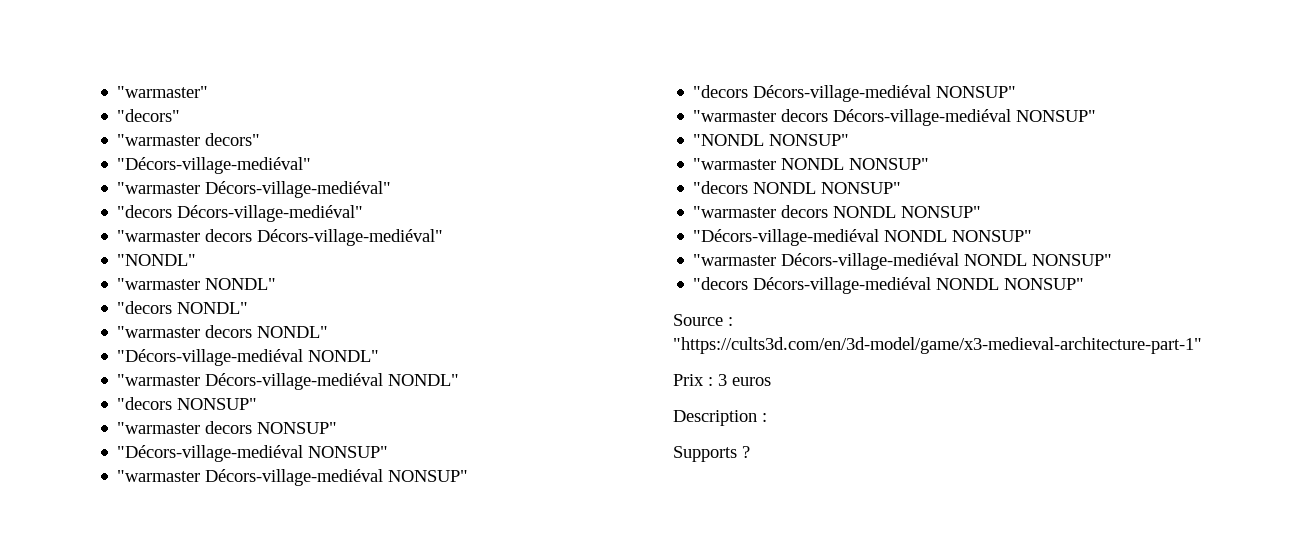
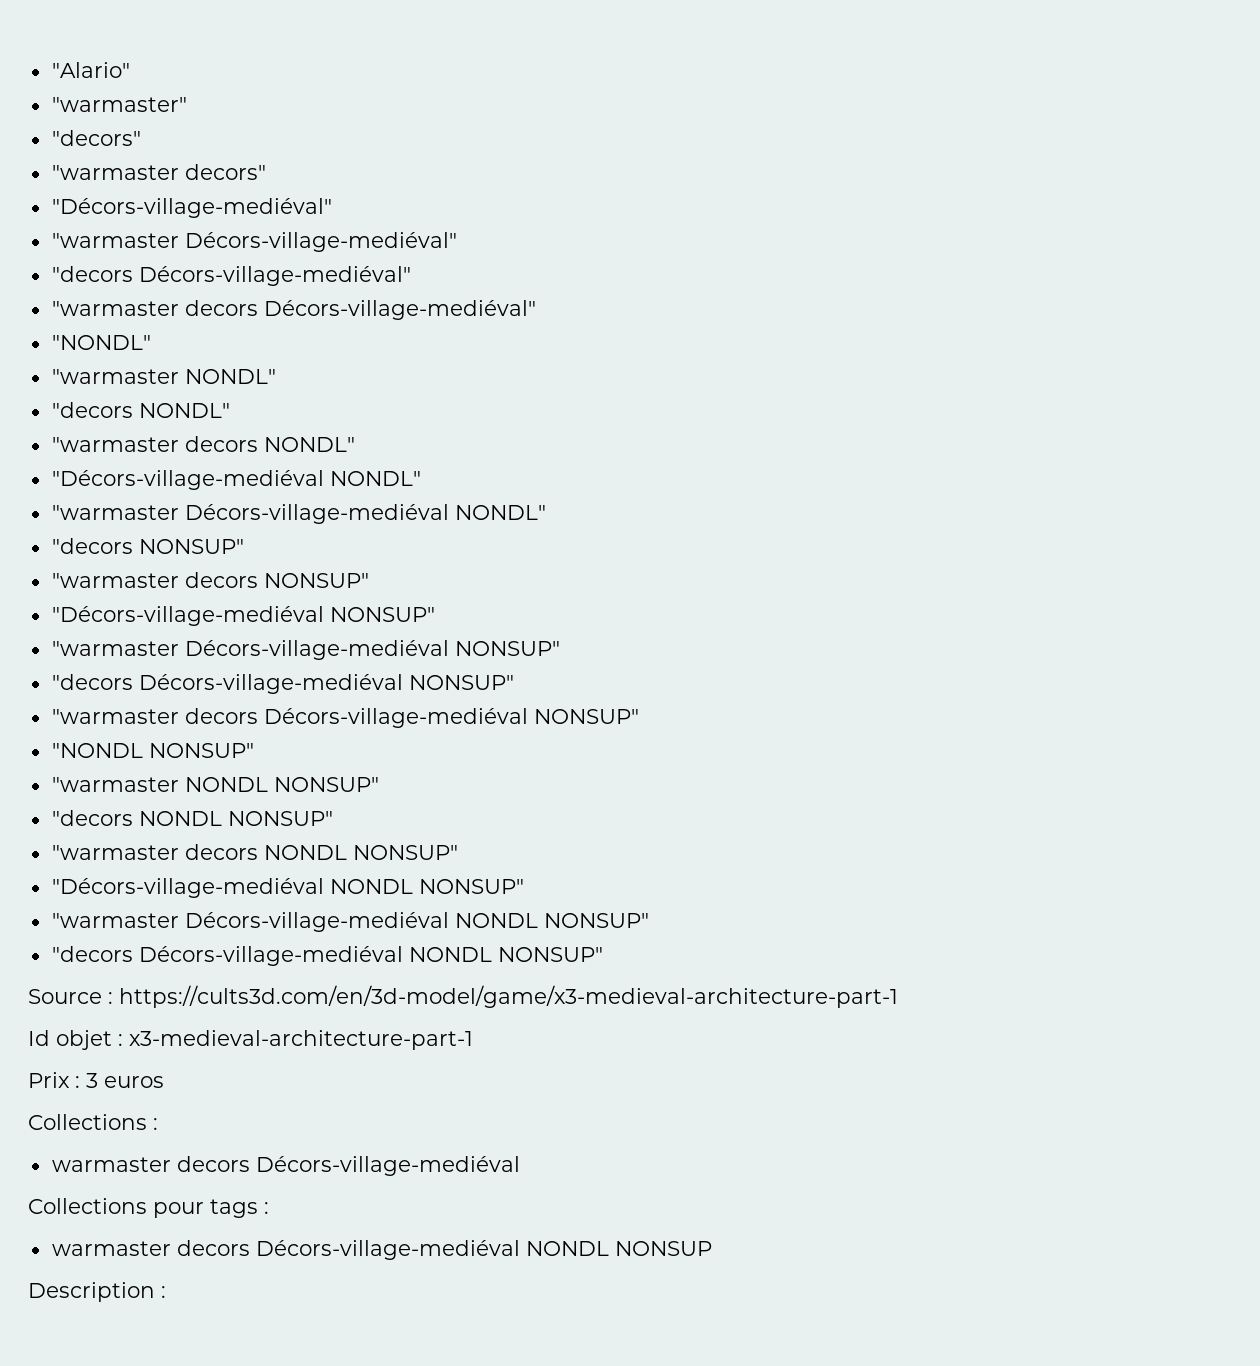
(117, 92) none -> [51,62,130,78] "Alario" //
[673,337,1202,354] "https://cults3d.com/en/3d-model/game/x3-medieval-architecture-part-1" -> [119,985,898,1008] [28,1030,473,1050] https://cults3d.com/en/3d-model/game/x3-medieval-architecture-part-1 // Id objet : x3-medieval-architecture-part-1
(771, 381) none -> [28,1114,158,1130] [51,1156,520,1176] [28,1198,269,1218] [51,1240,712,1260] // Collections : // warmaster decors Décors-village-mediéval // Collections pour tags : // warmaster decors Décors-village-mediéval NONDL NONSUP
[673,446,750,462] // Supports ? -> (166, 1292) none

